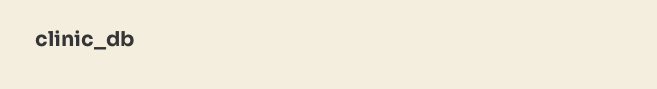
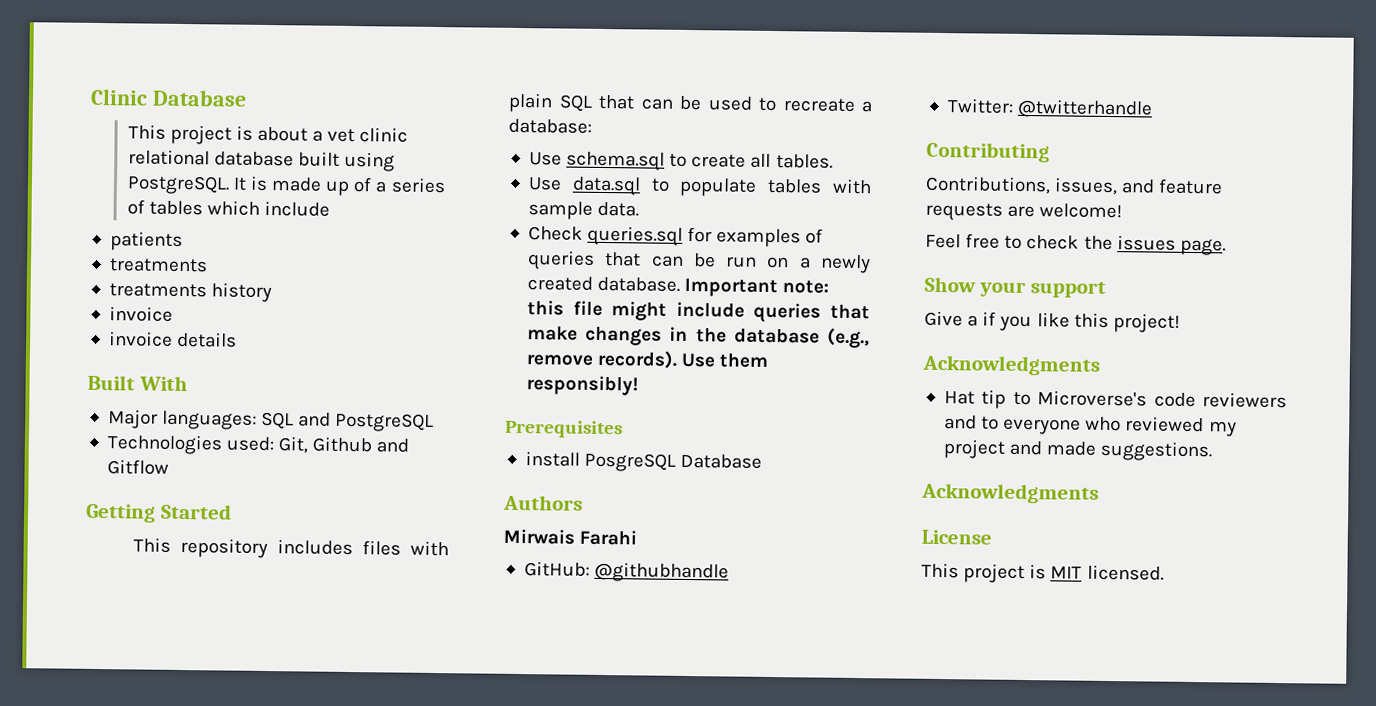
[35,30,134,50] clinic_db -> [90,88,247,107] [127,124,409,145] [127,149,396,172] [126,175,446,196] [126,199,331,217] [109,231,183,251] [108,258,208,273] [108,282,273,303] [108,306,173,322] [108,331,238,348] [87,374,188,392] [107,409,435,432] [106,434,410,455] [106,459,169,475] [85,503,232,523] [133,537,450,559] [508,92,873,113] [508,118,592,134] [528,151,833,171] [527,176,872,197] [527,201,640,220] [527,225,824,248] [526,250,871,274] [526,276,830,298] [526,300,870,323] [526,325,870,349] [525,349,770,369] [525,375,639,396] [504,419,623,439] [524,451,763,472] [503,494,583,511] [503,528,638,546] [523,561,730,583] [946,98,1154,119] [926,141,1050,163] [925,175,1224,196] [925,202,1123,221] [925,233,1226,256] [924,276,1107,298] [924,310,1180,333] [922,354,1100,376] [943,389,1287,409] [943,415,1237,437] [942,439,1213,462] [921,482,1099,504] [921,529,992,545] [921,562,1164,584] Clinic Database // This project is about a vet clinic relational database built using PostgreSQL. It is made up of a series of tables which include // patients // treatments // treatments history // invoice // invoice details // Built With // Major languages: SQL and PostgreSQL // Technologies used: Git, Github and Gitflow // Getting Started // This repository includes files with plain SQL that can be used to recreate a database: // Use schema.sql to create all tables. // Use data.sql to populate tables with sample data. // Check queries.sql for examples of queries that can be run on a newly created database. Important note: this file might include queries that make changes in the database (e.g., remove records). Use them responsibly! // Prerequisites // install PosgreSQL Database // Authors // Mirwais Farahi // GitHub: @githubhandle // Twitter: @twitterhandle // Contributing // Contributions, issues, and feature requests are welcome! // Feel free to check the issues page. // Show your support // Give a if you like this project! // Acknowledgments // Hat tip to Microverse's code reviewers and to everyone who reviewed my project and made suggestions. // Acknowledgments // License // This project is MIT licensed.

